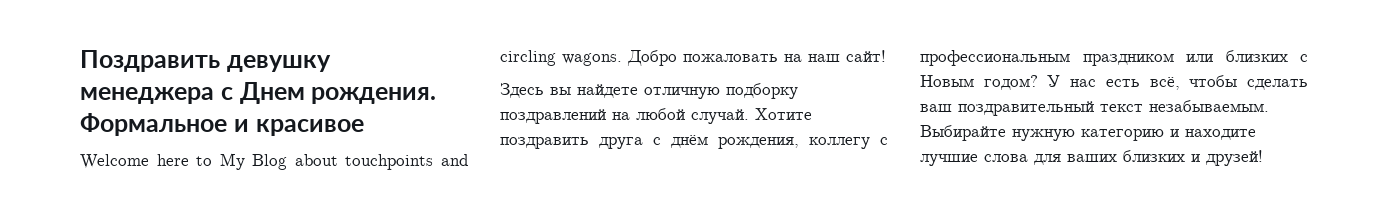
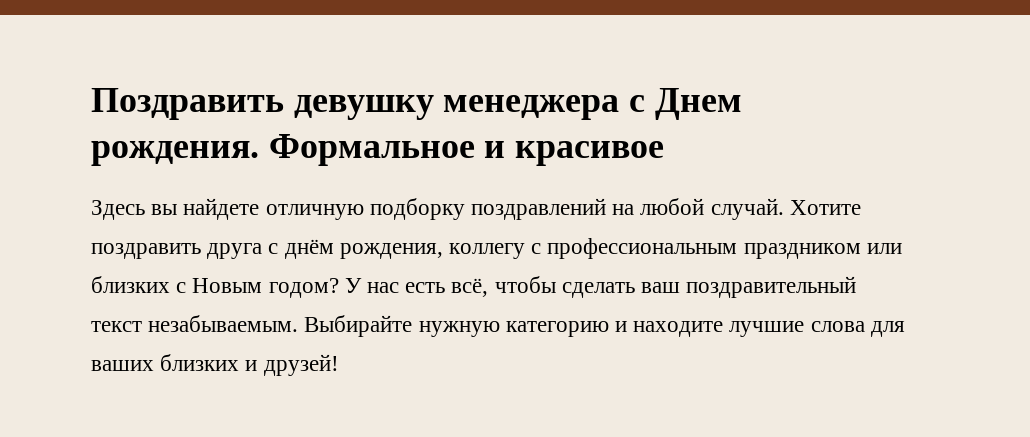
[80,153,468,170] [500,50,886,66] // Welcome here to My Blog about touchpoints and circling wagons. Добро пожаловать на наш сайт! -> (665, 153) none

